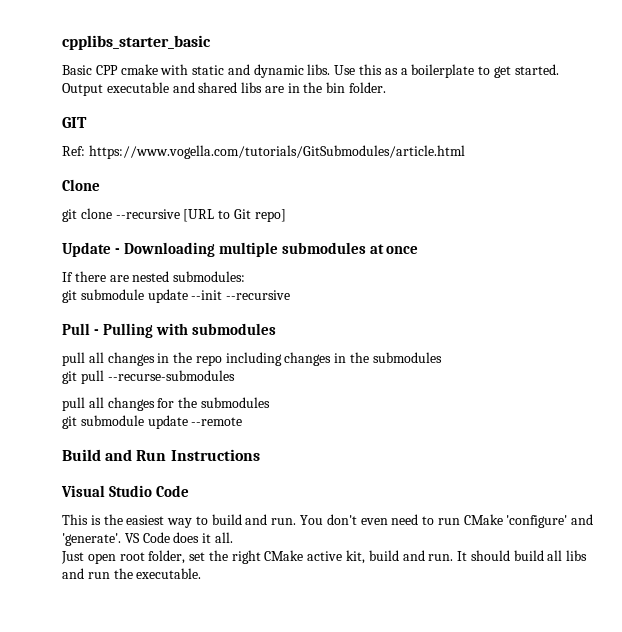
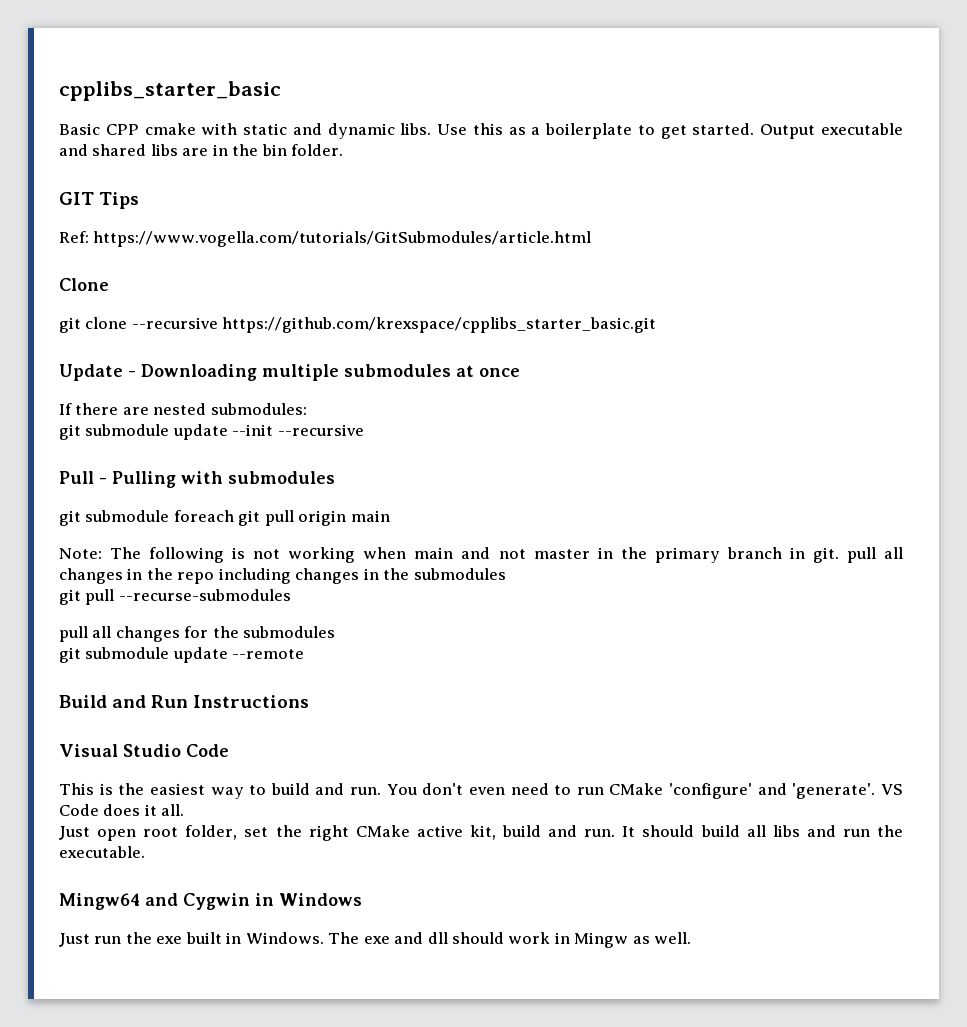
(87, 122) none -> [99,192,140,209] Tips
[183,209,286,222] [URL to Git repo] -> [222,317,657,333] https://github.com/krexspace/cpplibs_starter_basic.git
(276, 329) none -> [59,510,390,526] [59,547,839,563] git submodule foreach git pull origin main // Note: The following is not working when main and not master in the primary branch in git.
(202, 573) none -> [59,893,362,910] [59,932,692,948] // Mingw64 and Cygwin in Windows // Just run the exe built in Windows. The exe and dll should work in Mingw as well.

